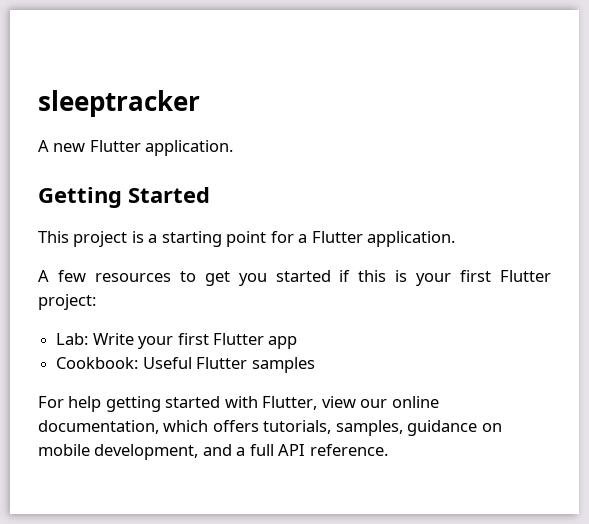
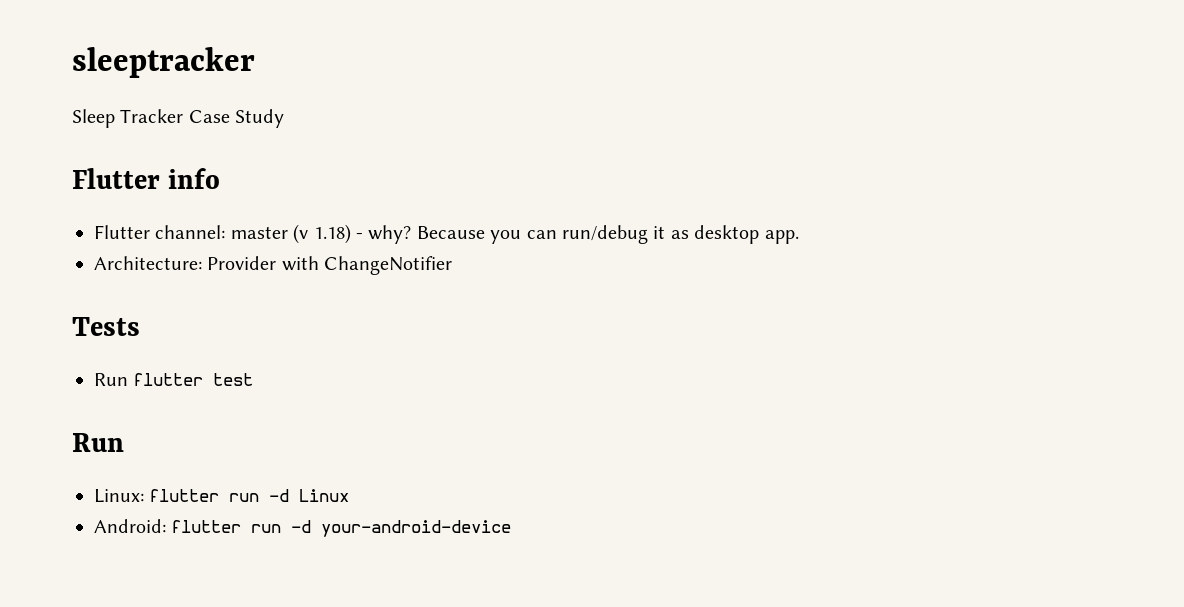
[38,140,234,156] [38,187,210,208] [38,231,456,247] [38,270,552,286] [38,294,96,310] [56,333,298,349] [56,357,315,373] [38,396,439,412] [38,420,502,436] [38,444,388,460] A new Flutter application. // Getting Started // This project is a starting point for a Flutter application. // A few resources to get you started if this is your first Flutter project: // Lab: Write your first Flutter app // Cookbook: Useful Flutter samples // For help getting started with Flutter, view our online documentation, which offers tutorials, samples, guidance on mobile development, and a full API reference. -> [72,109,285,128] [72,168,221,189] [94,224,799,244] [94,256,453,275] [72,317,140,336] [94,373,254,386] [72,433,124,452] [94,489,350,503] [94,519,512,537] Sleep Tracker Case Study // Flutter info // Flutter channel: master (v 1.18) - why? Because you can run/debug it as desktop app. // Architecture: Provider with ChangeNotifier // Tests // Run flutter test // Run // Linux: flutter run -d Linux // Android: flutter run -d your-android-device

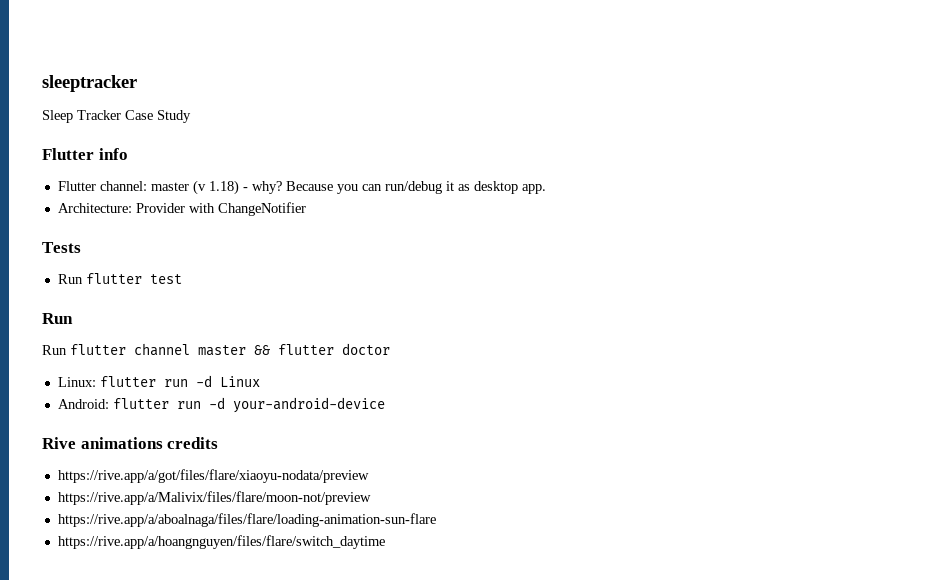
(124, 442) none -> [42,343,390,356] // Run flutter channel master && flutter doctor
(512, 528) none -> [42,437,219,449] [57,469,369,483] [57,491,371,505] [57,513,436,527] [57,535,385,549] // Rive animations credits // https://rive.app/a/got/files/flare/xiaoyu-nodata/preview // https://rive.app/a/Malivix/files/flare/moon-not/preview // https://rive.app/a/aboalnaga/files/flare/loading-animation-sun-flare // https://rive.app/a/hoangnguyen/files/flare/switch_daytime

